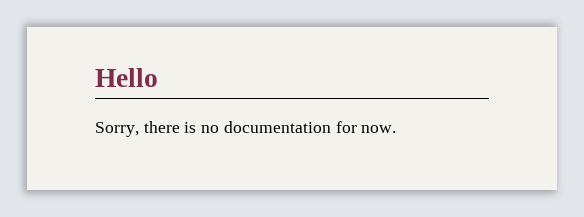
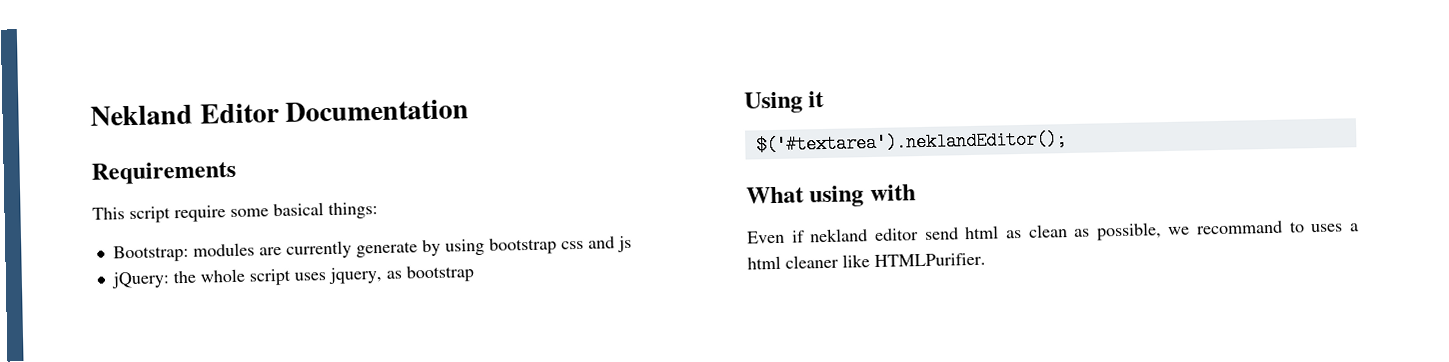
[95,68,158,87] [95,121,397,137] Hello // Sorry, there is no documentation for now. -> [90,99,470,126] [91,160,236,185] [92,202,378,224] [112,235,632,263] [110,265,474,289] [744,90,825,114] [755,130,1067,155] [746,184,916,208] [747,220,1359,244] [747,252,986,270] Nekland Editor Documentation // Requirements // This script require some basical things: // Bootstrap: modules are currently generate by using bootstrap css and js // jQuery: the whole script uses jquery, as bootstrap // Using it // $('#textarea').neklandEditor(); // What using with // Even if nekland editor send html as clean as possible, we recommand to uses a html cleaner like HTMLPurifier.

